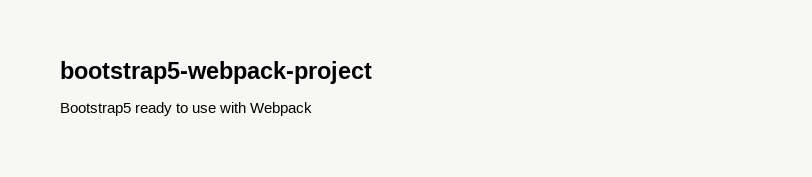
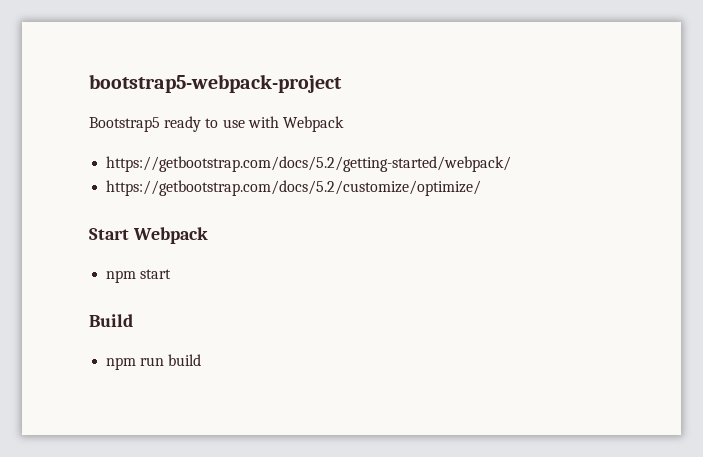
(313, 109) none -> [106,156,512,172] [106,180,482,196] [89,227,208,244] [106,269,172,283] [89,314,133,327] [106,354,202,370] // https://getbootstrap.com/docs/5.2/getting-started/webpack/ // https://getbootstrap.com/docs/5.2/customize/optimize/ // Start Webpack // npm start // Build // npm run build

